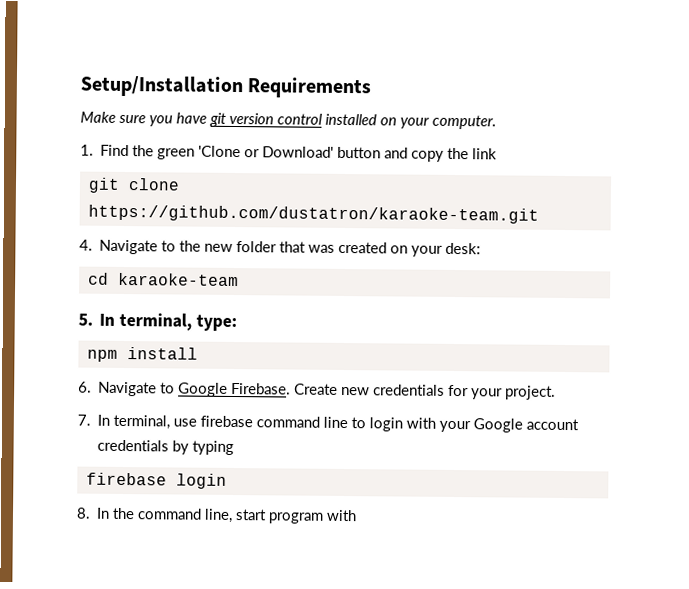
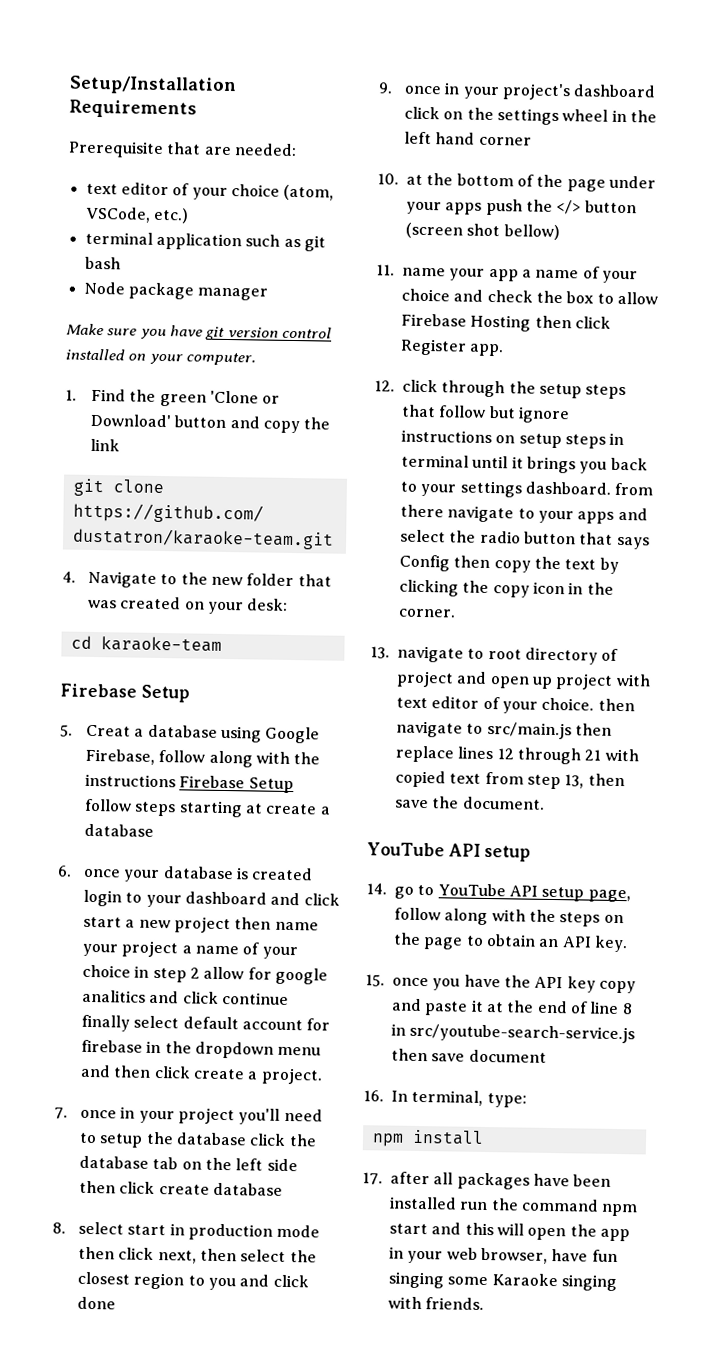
(372, 88) none -> [68,140,297,158] [85,182,335,201] [84,206,189,224] [84,231,326,252] [84,256,121,270] [83,281,269,301] // Prerequisite that are needed: // text editor of your choice (atom, VSCode, etc.) // terminal application such as git bash // Node package manager
[78,313,93,326] 5. -> [60,683,190,703] [60,724,321,744] [84,748,321,768] [84,773,294,794] [83,798,331,818] [83,823,154,837] [57,865,314,883] [82,889,340,908] [82,916,319,934] [81,940,298,960] [81,964,328,985] [81,989,289,1005] [80,1014,331,1032] [80,1039,322,1059] [79,1064,323,1085] [54,1106,323,1125] [78,1131,317,1148] [78,1155,298,1172] [78,1180,283,1196] [52,1221,321,1241] [77,1246,317,1264] [76,1271,309,1291] [76,1296,116,1310] [378,82,657,101] [403,106,657,125] [403,131,532,146] [377,172,656,192] [406,198,637,216] [405,222,560,241] [376,264,638,284] [401,288,658,305] [401,313,611,332] [400,338,505,357] [374,379,627,400] [401,404,570,424] [401,429,625,449] [401,454,648,474] [400,480,654,498] [400,504,648,524] [400,529,650,550] [399,554,619,574] [399,579,614,598] [398,608,456,618] [370,645,619,665] [396,670,651,690] [396,696,635,714] [396,720,612,740] [395,745,639,765] [395,770,625,790] [395,796,545,810] [367,842,532,862] [366,883,631,903] [394,907,624,927] [393,932,628,953] [365,974,636,994] [391,998,633,1016] [391,1023,636,1044] [391,1048,547,1063] [363,1090,384,1102] Firebase Setup // 5. Creat a database using Google Firebase, follow along with the instructions Firebase Setup follow steps starting at create a database // 6. once your database is created login to your dashboard and click start a new project then name your project a name of your choice in step 2 allow for google analitics and click continue finally select default account for firebase in the dropdown menu and then click create a project. // 7. once in your project you'll need to setup the database click the database tab on the left side then click create database // 8. select start in production mode then click next, then select the closest region to you and click done // 9. once in your project's dashboard click on the settings wheel in the left hand corner // 10. at the bottom of the page under your apps push the </> button (screen shot bellow) // 11. name your app a name of your choice and check the box to allow Firebase Hosting then click Register app. // 12. click through the setup steps that follow but ignore instructions on setup steps in terminal until it brings you back to your settings dashboard. from there navigate to your apps and select the radio button that says Config then copy the text by clicking the copy icon in the corner. // 13. navigate to root directory of project and open up project with text editor of your choice. then navigate to src/main.js then replace lines 12 through 21 with copied text from step 13, then save the document. // YouTube API setup // 14. go to YouTube API setup page, follow along with the steps on the page to obtain an API key. // 15. once you have the API key copy and paste it at the end of line 8 in src/youtube-search-service.js then save document // 16.
[78,381,557,400] [77,414,580,433] [97,439,235,456] [85,472,227,489] [76,507,358,524] 6. Navigate to Google Firebase. Create new credentials for your project. // 7. In terminal, use firebase command line to login with your Google account credentials by typing // firebase login // 8. In the command line, start program with -> [362,1171,612,1190] [389,1196,639,1217] [389,1222,630,1242] [389,1246,618,1264] [388,1271,617,1292] [388,1296,485,1311] 17. after all packages have been installed run the command npm start and this will open the app in your web browser, have fun singing some Karaoke singing with friends.

